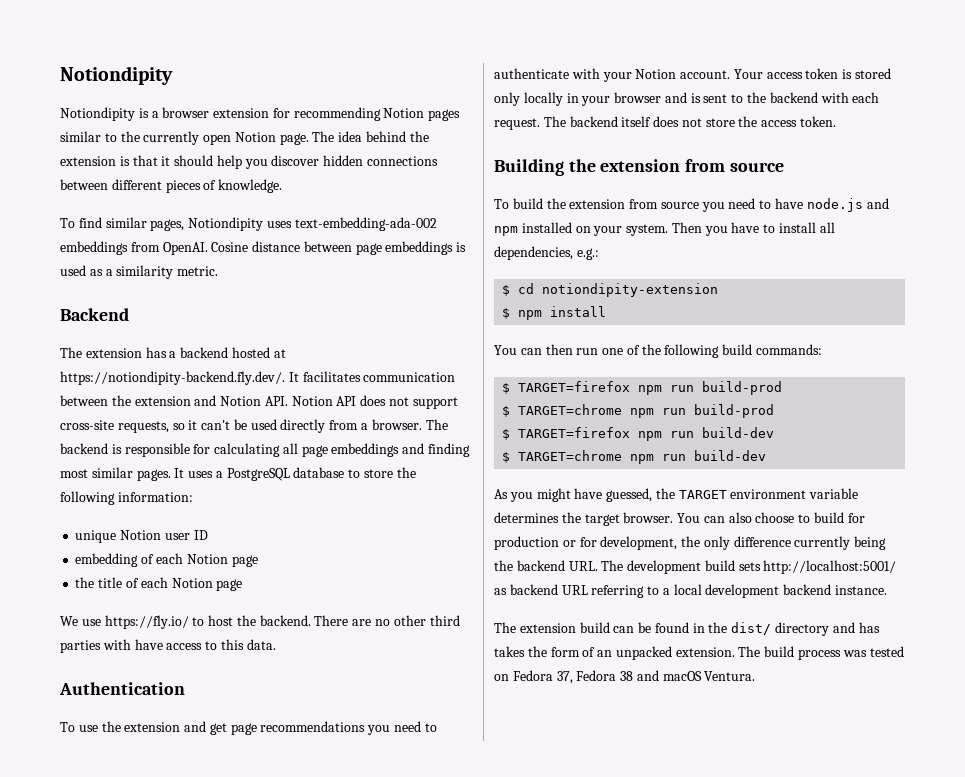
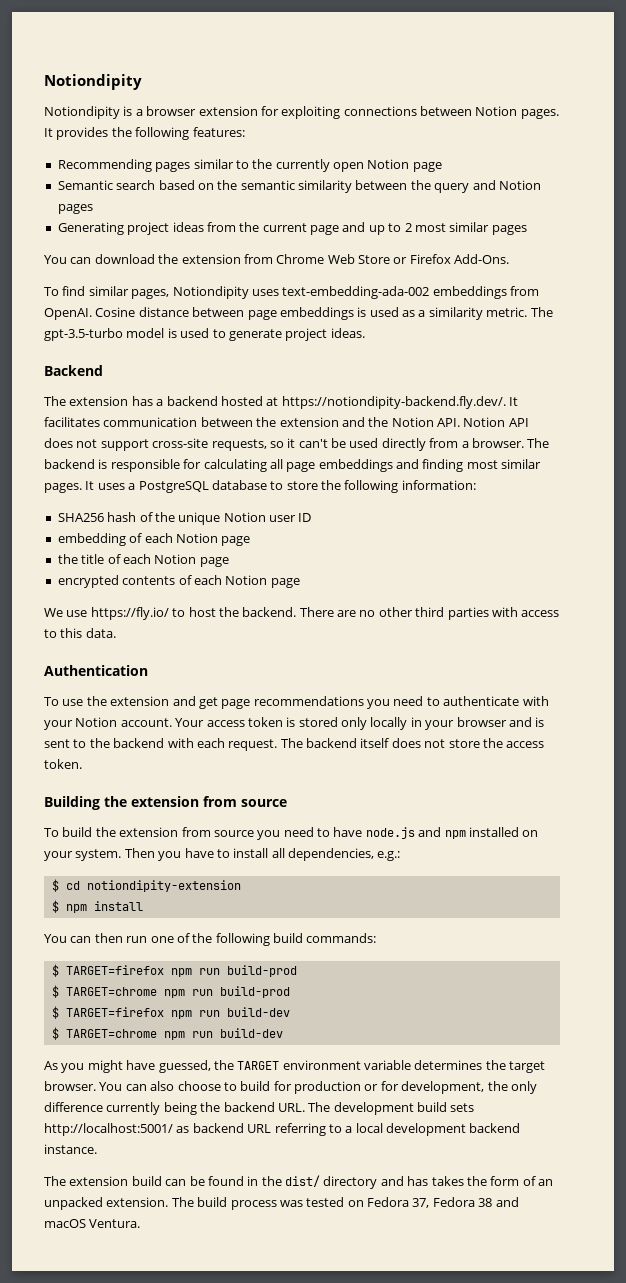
[293,107,425,121] recommending Notion -> [281,106,559,119] [44,127,245,140] [57,159,152,172] exploiting connections between Notion pages. It provides the following features: // Recommending
[279,131,429,145] [60,155,439,169] [60,179,283,193] page. The idea behind the extension is that it should help you discover hidden connections between different pieces of knowledge. -> [412,162,442,172] [57,180,541,193] [57,204,93,214] [57,222,527,235] [44,254,510,264] page // Semantic search based on the semantic similarity between the query and Notion pages // Generating project ideas from the current page and up to 2 most similar pages // You can download the extension from Chrome Web Store or Firefox Add-Ons.
(219, 271) none -> [530,307,553,317] [44,328,365,341] The gpt-3.5-turbo model is used to generate project ideas.
(217, 400) none -> [368,417,389,427] the
(193, 497) none -> [57,512,175,522] SHA256 hash of the
(243, 585) none -> [57,575,300,588] // encrypted contents of each Notion page
[134,639,163,650] have -> (518, 612) none

